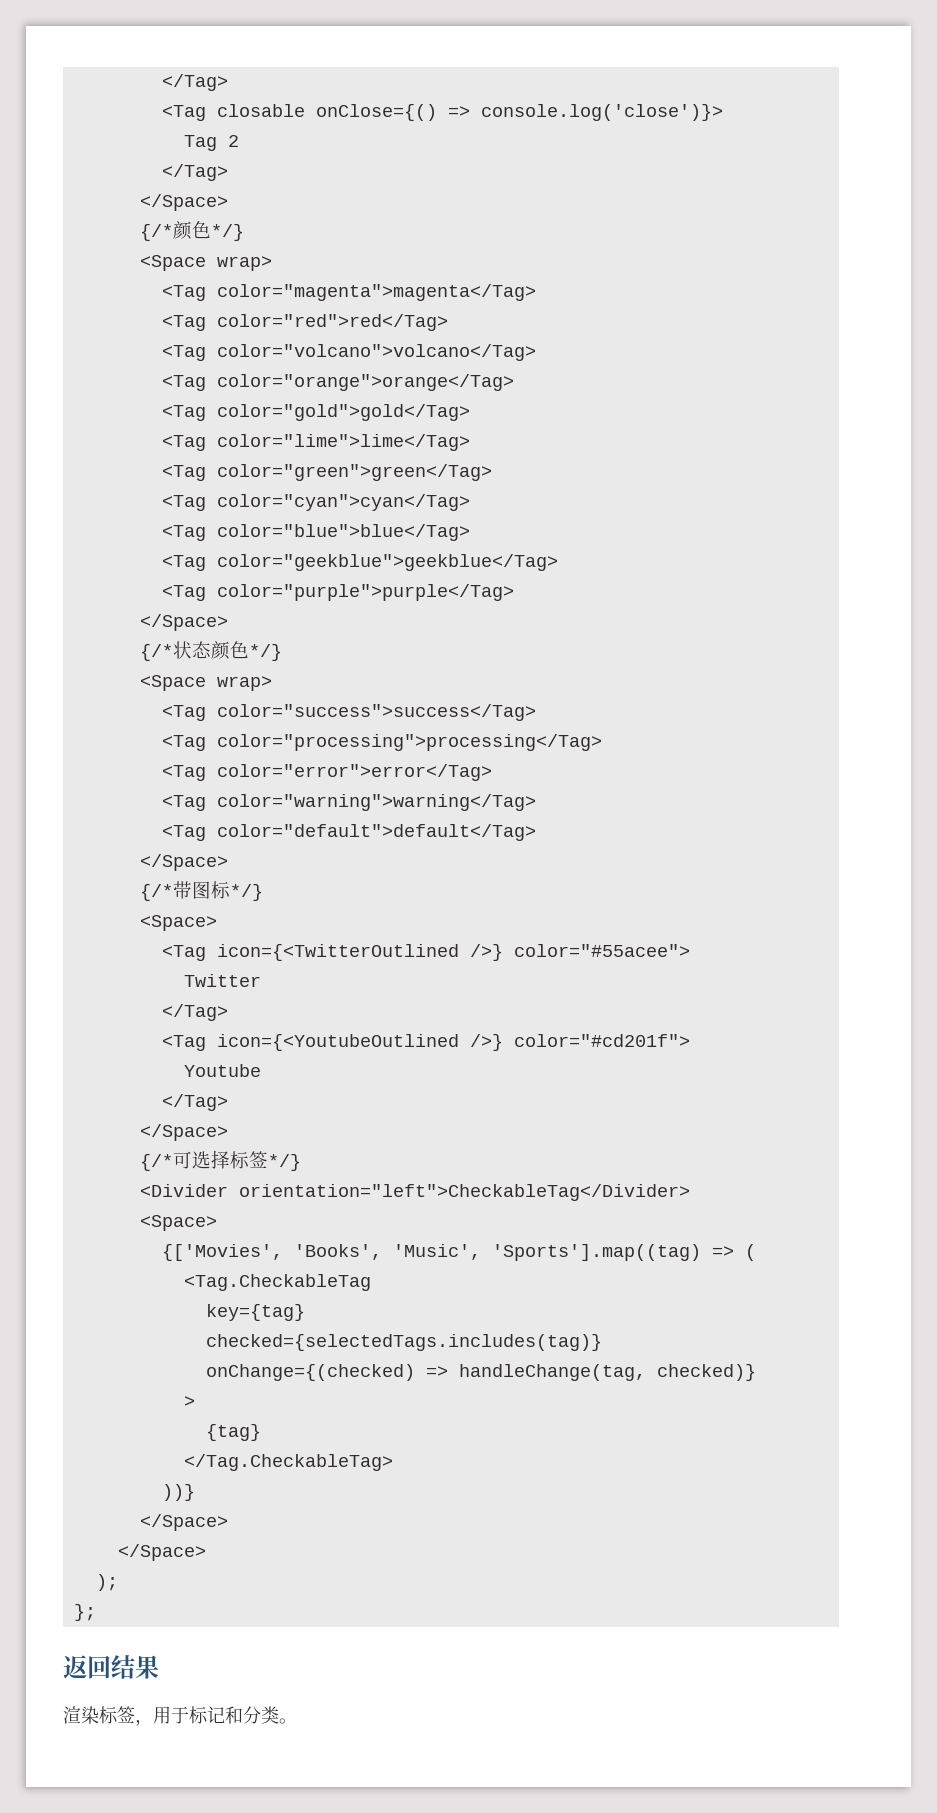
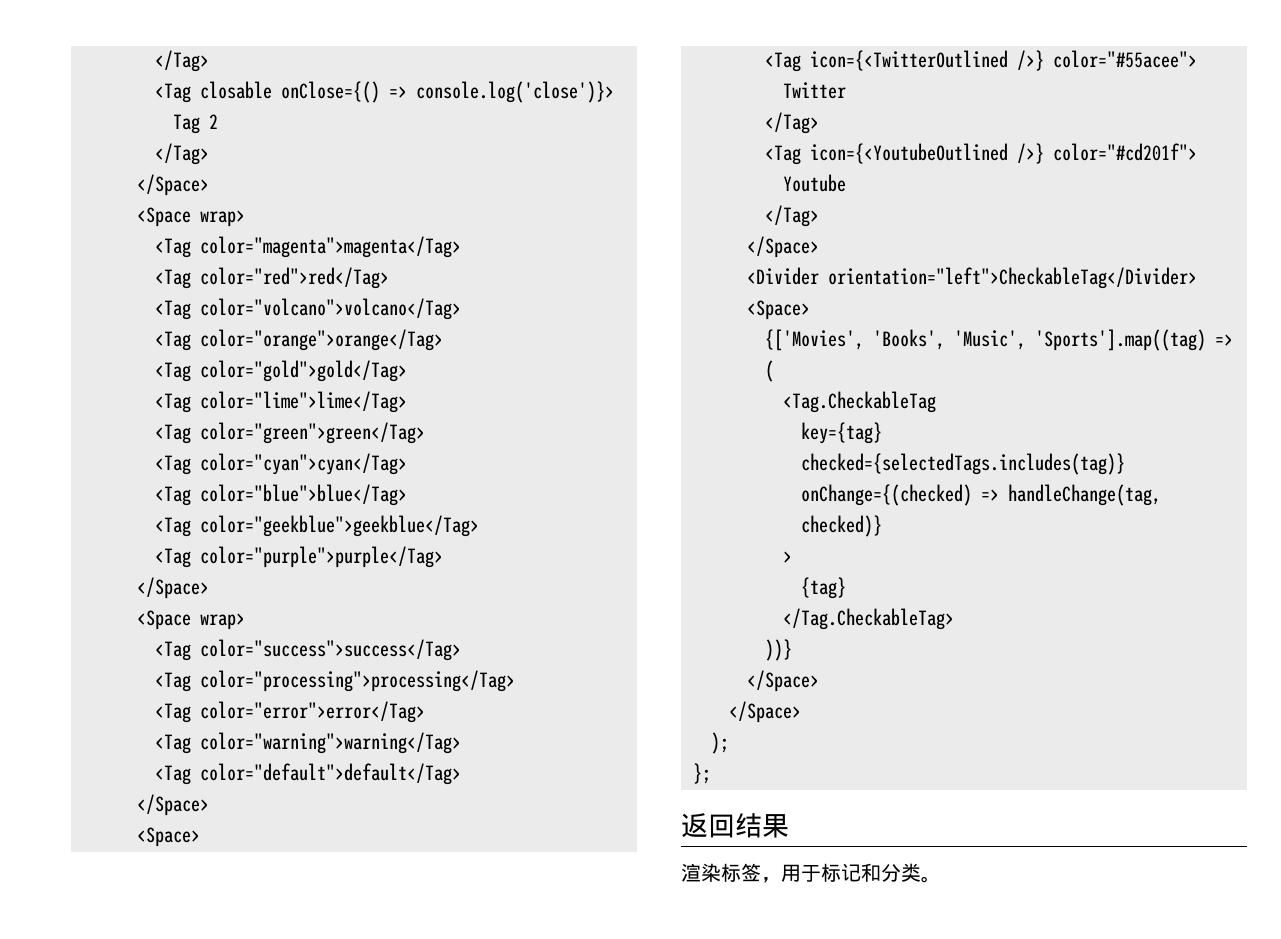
[139,221,244,241] // {/*颜色*/} -> (209, 185) none
[139,641,282,661] // {/*状态颜色*/} -> (209, 588) none
[139,881,263,901] // {/*带图标*/} -> (209, 805) none
[139,1150,301,1171] // {/*可选择标签*/} -> (819, 247) none

